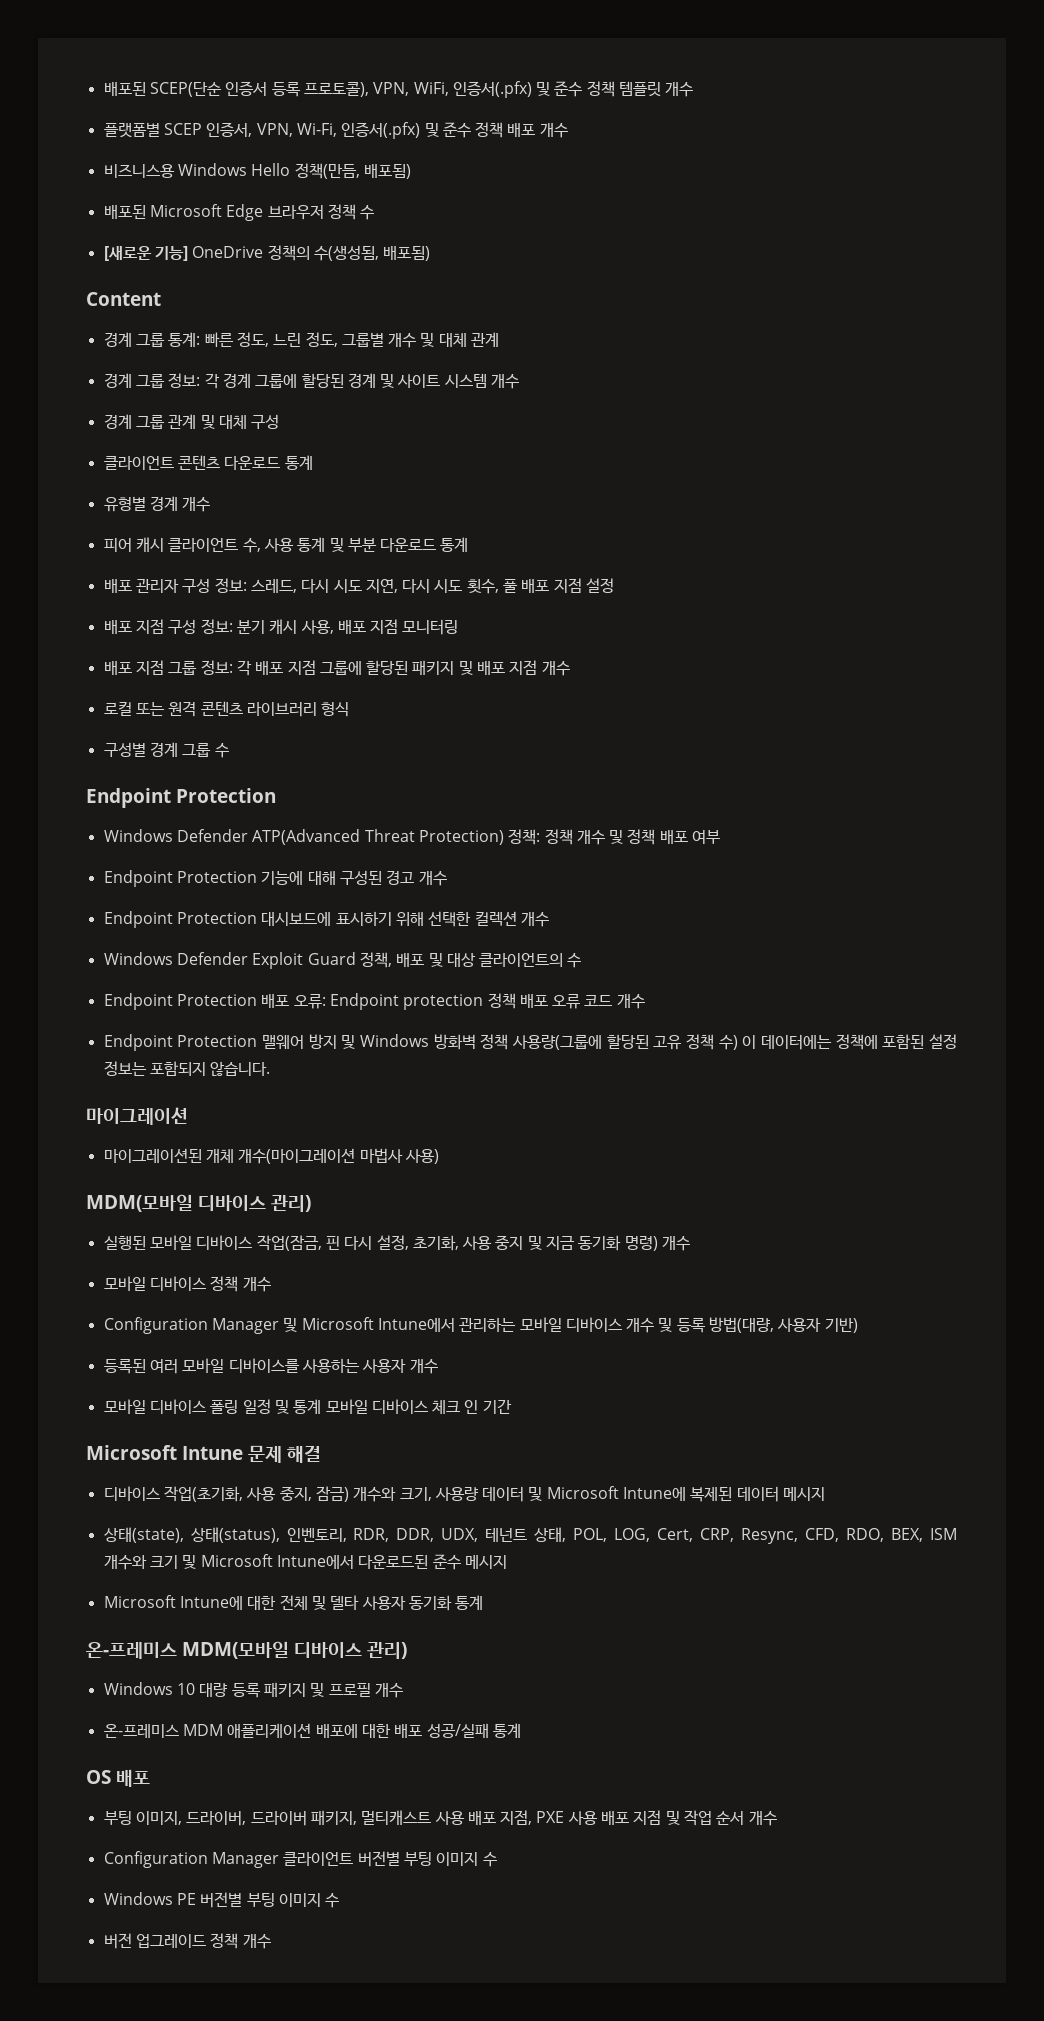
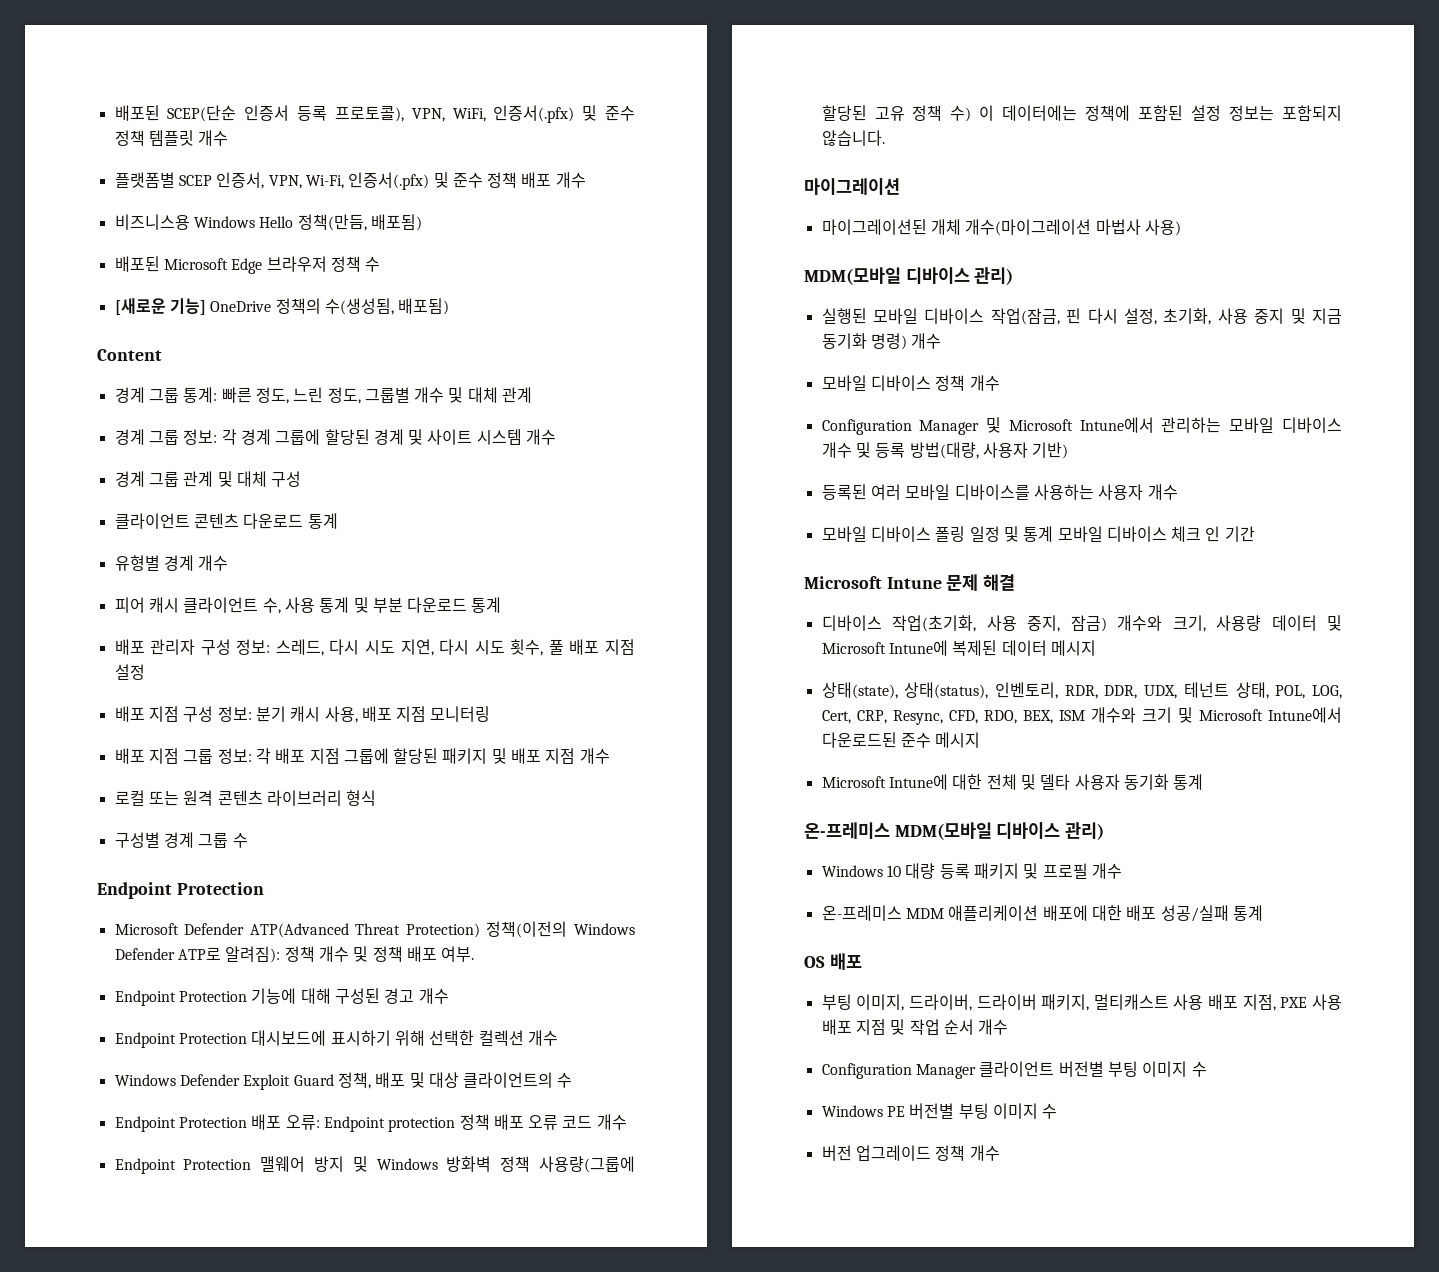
[103,829,173,842] Windows -> [114,923,179,935] Microsoft
[508,829,541,845] 정책: -> [486,921,635,938] [114,946,281,963] 정책(이전의 Windows Defender ATP로 알려짐):
[692,830,721,844] 여부 -> [441,946,475,962] 여부.

